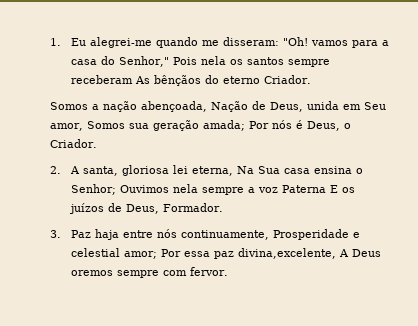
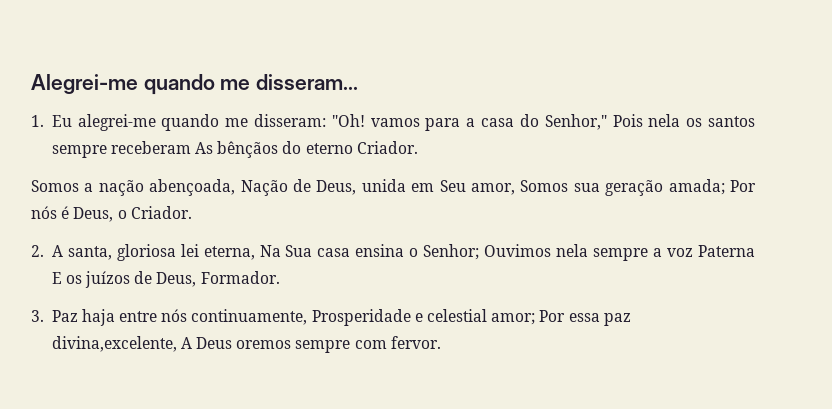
(50, 42) none -> [31,74,359,95] Alegrei-me quando me disseram... //

